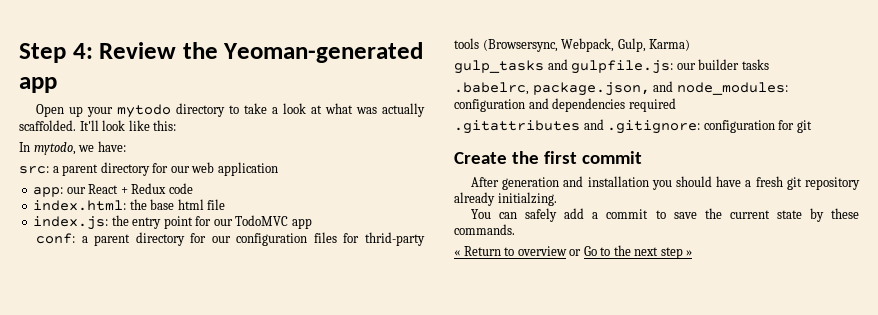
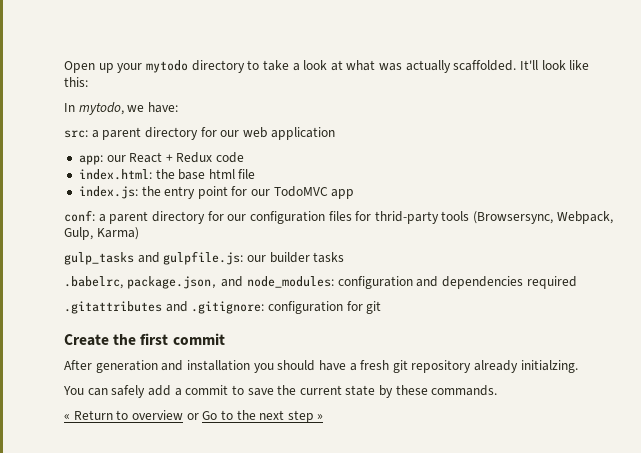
[19,42,424,63] [19,77,57,93] Step 4: Review the Yeoman-generated app // -> (64, 67) none

